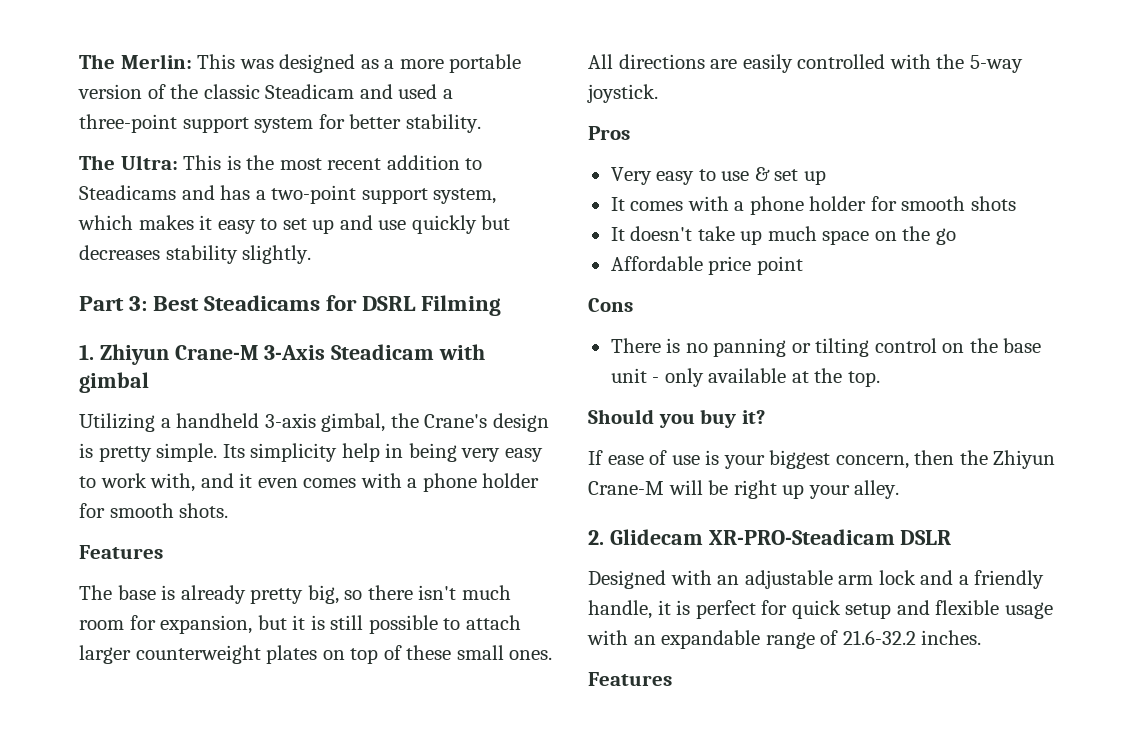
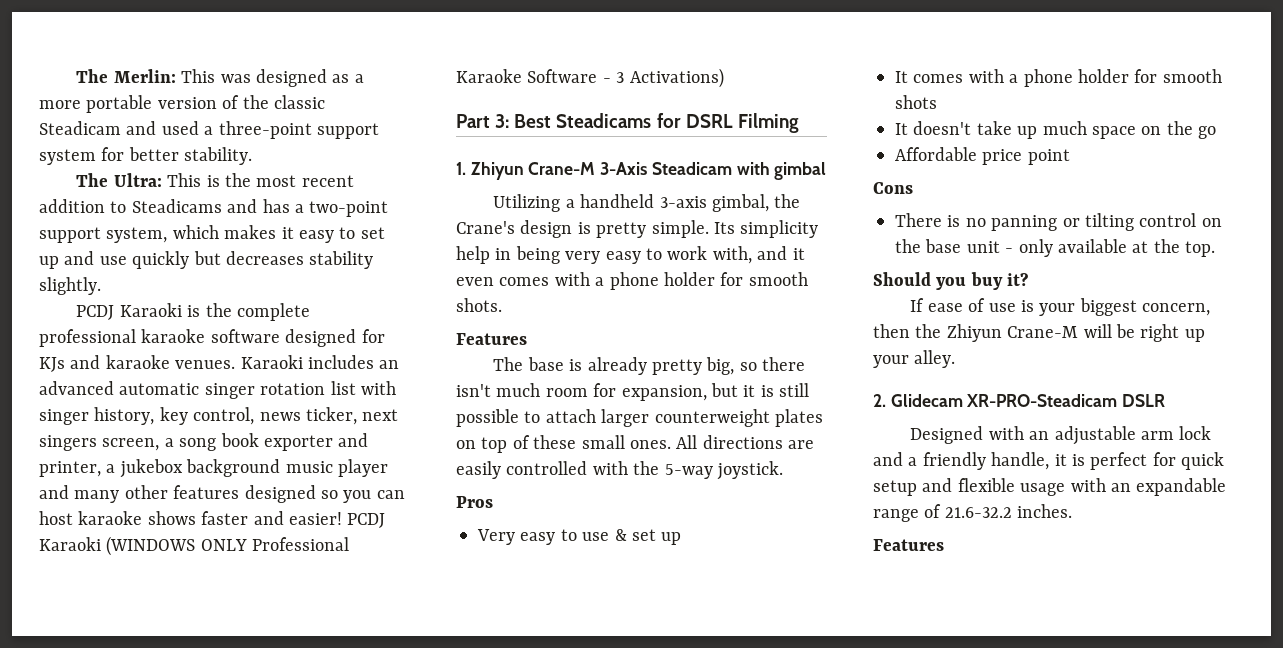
(312, 254) none -> [76,303,310,321] [39,329,385,347] [39,355,400,372] [39,381,396,399] [39,407,399,425] [39,433,369,451] [39,459,388,478] [39,485,405,503] [39,511,386,528] [39,536,350,556] [456,68,724,88] // PCDJ Karaoki is the complete professional karaoke software designed for KJs and karaoke venues. Karaoki includes an advanced automatic singer rotation list with singer history, key control, news ticker, next singers screen, a song book exporter and printer, a jukebox background music player and many other features designed so you can host karaoke shows faster and easier! PCDJ Karaoki (WINDOWS ONLY Professional Karaoke Software - 3 Activations)

